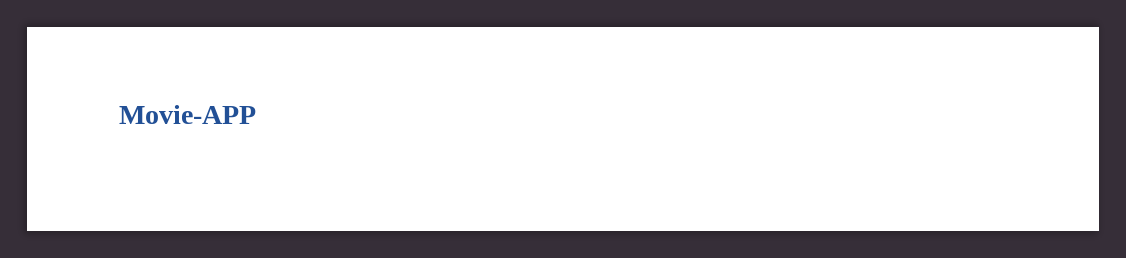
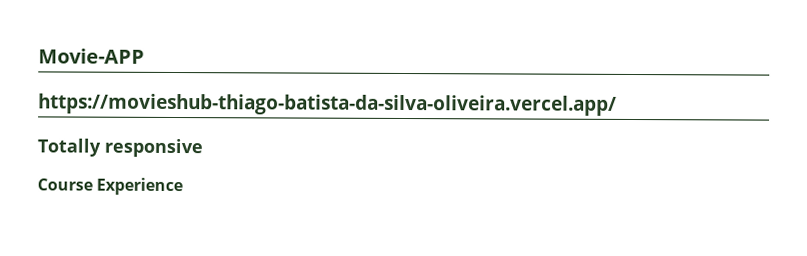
(256, 114) none -> [38,93,617,116] [37,138,203,158] [37,177,184,196] // https://movieshub-thiago-batista-da-silva-oliveira.vercel.app/ // Totally responsive // Course Experience

